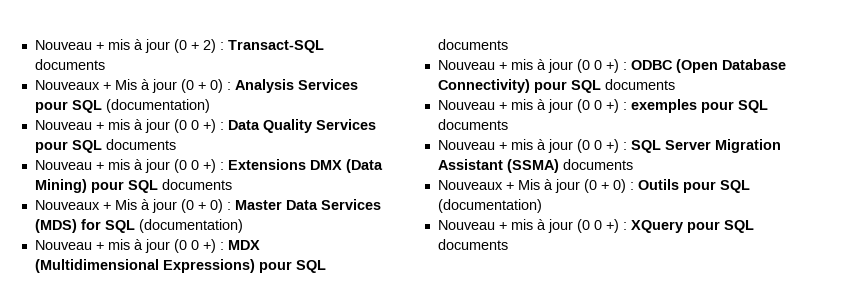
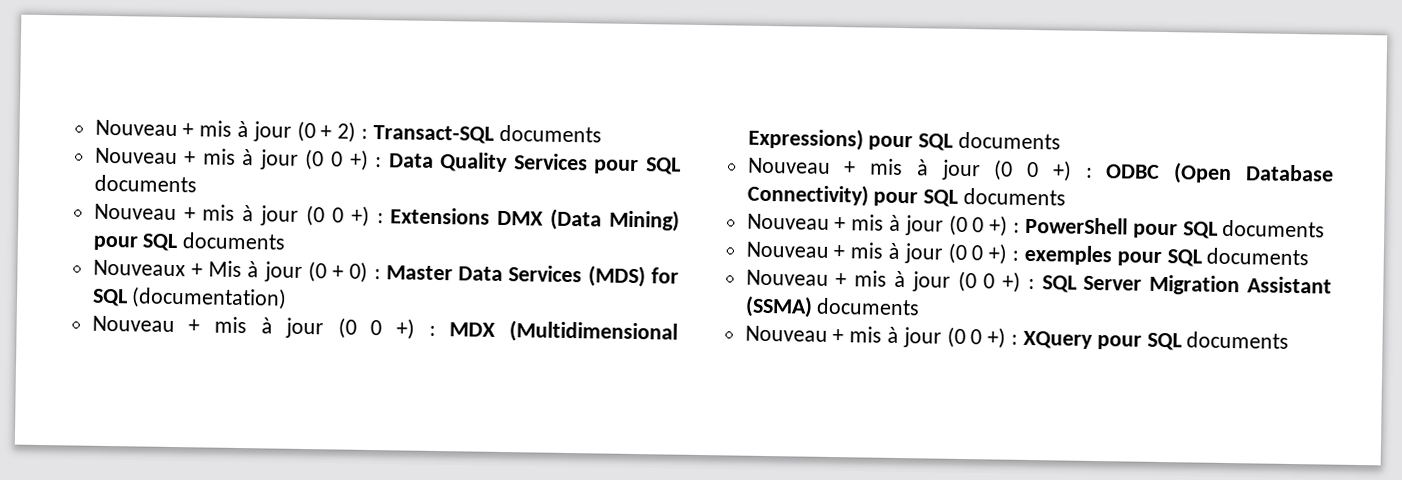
[34,79,358,93] [34,99,210,113] // Nouveaux + Mis à jour (0 + 0) : Analysis Services pour SQL (documentation) -> (602, 133) none
(675, 84) none -> [746,213,1326,239] // Nouveau + mis à jour (0 0 +) : PowerShell pour SQL documents
[437,179,750,193] [437,199,542,213] // Nouveaux + Mis à jour (0 + 0) : Outils pour SQL (documentation) -> (921, 306) none

